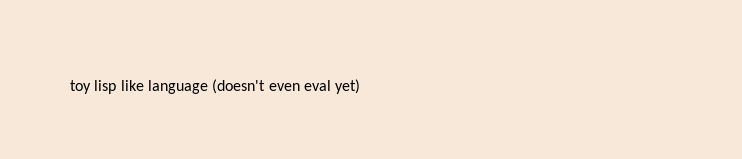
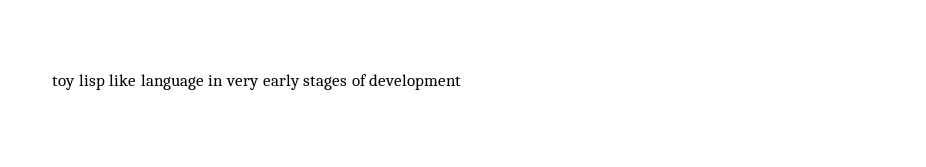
[212,79,361,94] (doesn't even eval yet) -> [208,74,462,90] in very early stages of development

